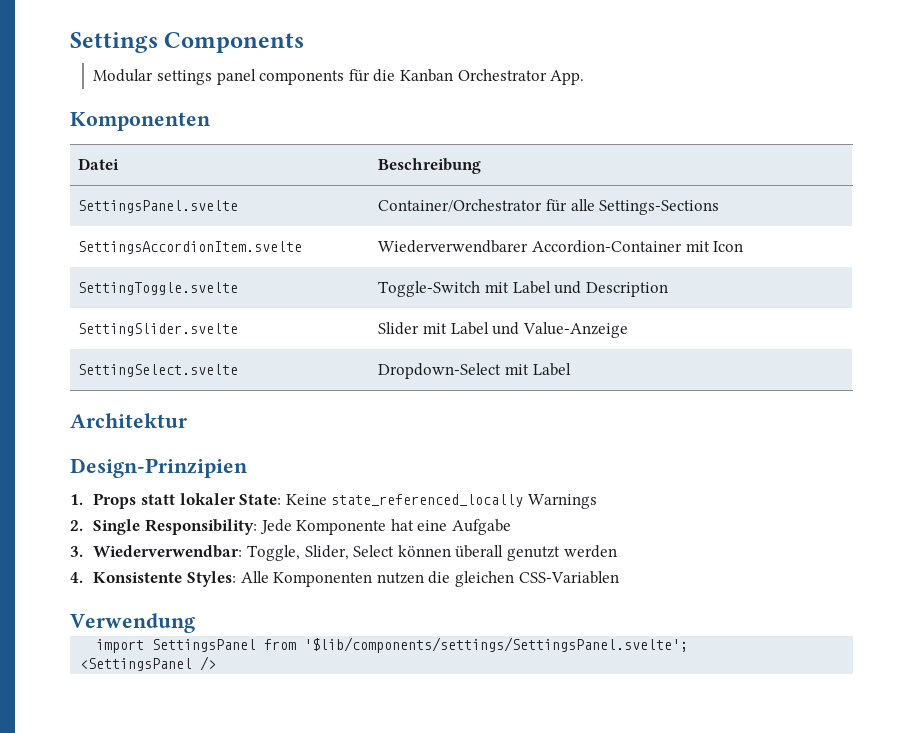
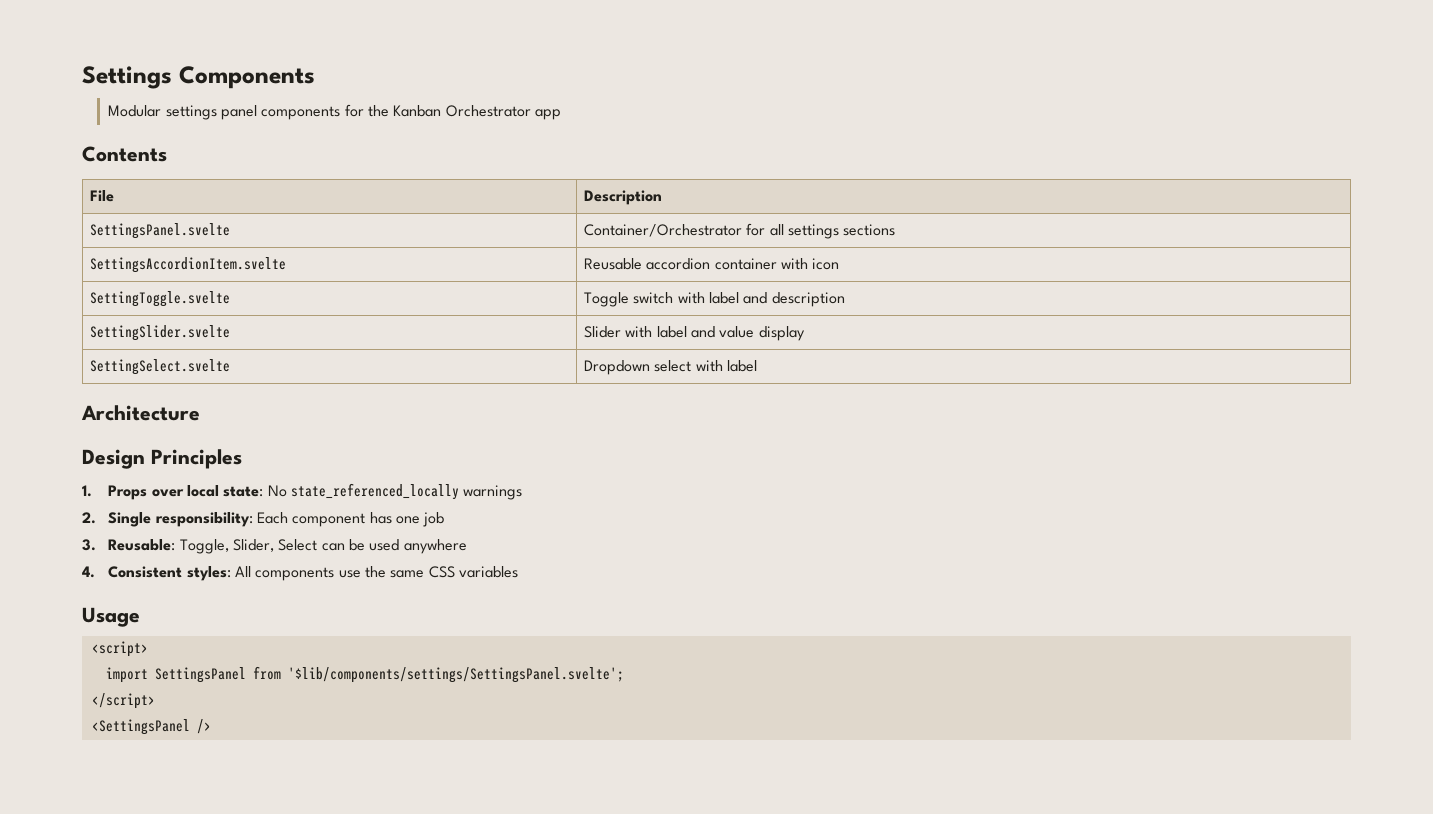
[348,69,585,85] [70,112,211,131] [78,158,120,170] [378,158,482,174] [78,200,239,213] [378,199,720,215] [78,241,303,254] [378,240,744,253] [78,282,239,295] [378,281,668,297] [78,323,239,336] [378,322,628,338] [78,364,239,377] [378,363,571,379] [70,413,187,428] [70,458,248,478] [70,493,598,509] [70,519,512,535] für die Kanban Orchestrator App. // Komponenten // Datei | Beschreibung // SettingsPanel.svelte | Container/Orchestrator für alle Settings-Sections // SettingsAccordionItem.svelte | Wiederverwendbarer Accordion-Container mit Icon // SettingToggle.svelte | Toggle-Switch mit Label und Description // SettingSlider.svelte | Slider mit Label und Value-Anzeige // SettingSelect.svelte | Dropdown-Select mit Label // Architektur // Design-Prinzipien // 1. Props statt lokaler State: Keine state_referenced_locally Warnings // 2. Single Responsibility: Jede Komponente hat eine Aufgabe -> [344,104,561,120] [82,146,167,162] [89,190,114,202] [583,190,662,205] [89,223,230,239] [583,223,896,239] [89,257,286,273] [583,258,840,270] [89,291,230,307] [583,292,845,307] [89,325,230,341] [583,326,805,341] [89,359,230,375] [583,360,757,375] [81,405,200,421] [82,449,242,469] [82,483,523,500] [82,512,445,527] for the Kanban Orchestrator app // Contents // File | Description // SettingsPanel.svelte | Container/Orchestrator for all settings sections // SettingsAccordionItem.svelte | Reusable accordion container with icon // SettingToggle.svelte | Toggle switch with label and description // SettingSlider.svelte | Slider with label and value display // SettingSelect.svelte | Dropdown select with label // Architecture // Design Principles // 1. Props over local state: No state_referenced_locally warnings // 2. Single responsibility: Each component has one job
[93,545,243,558] Wiederverwendbar: -> [108,539,176,551] Reusable:
[397,545,617,561] [70,571,619,587] [70,613,195,633] können überall genutzt werden // 4. Konsistente Styles: Alle Komponenten nutzen die gleichen CSS-Variablen // Verwendung -> [321,539,467,554] [82,566,518,581] [82,607,140,627] [91,641,148,657] can be used anywhere // 4. Consistent styles: All components use the same CSS variables // Usage // <script>
(689, 645) none -> [91,693,155,709] // </script>

